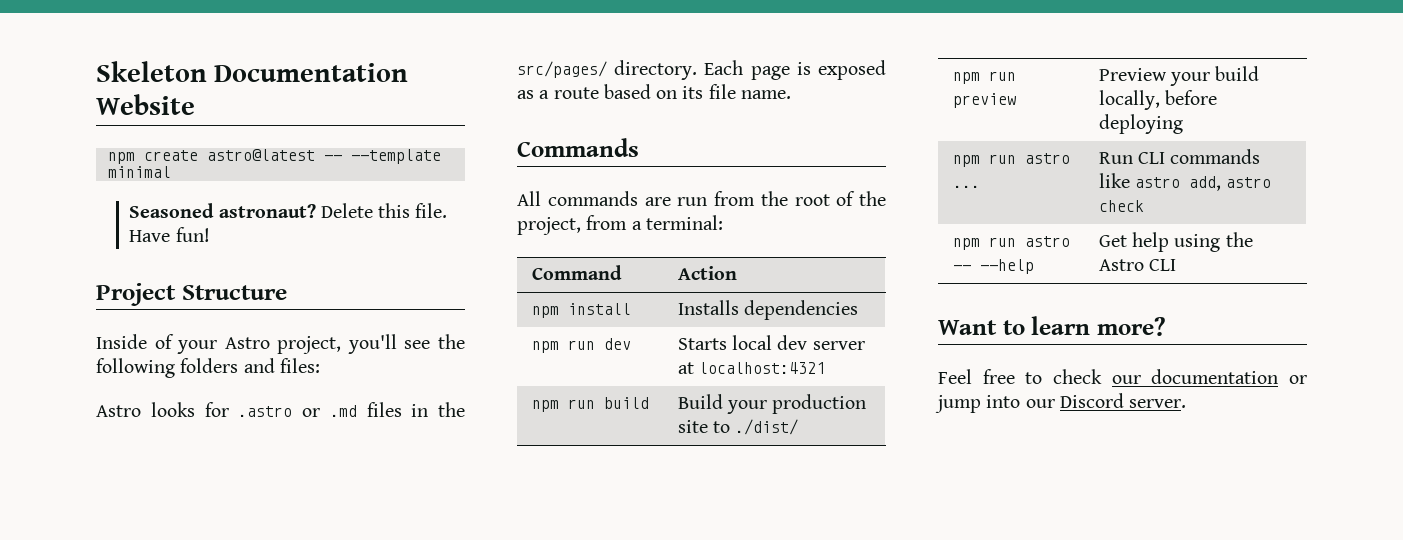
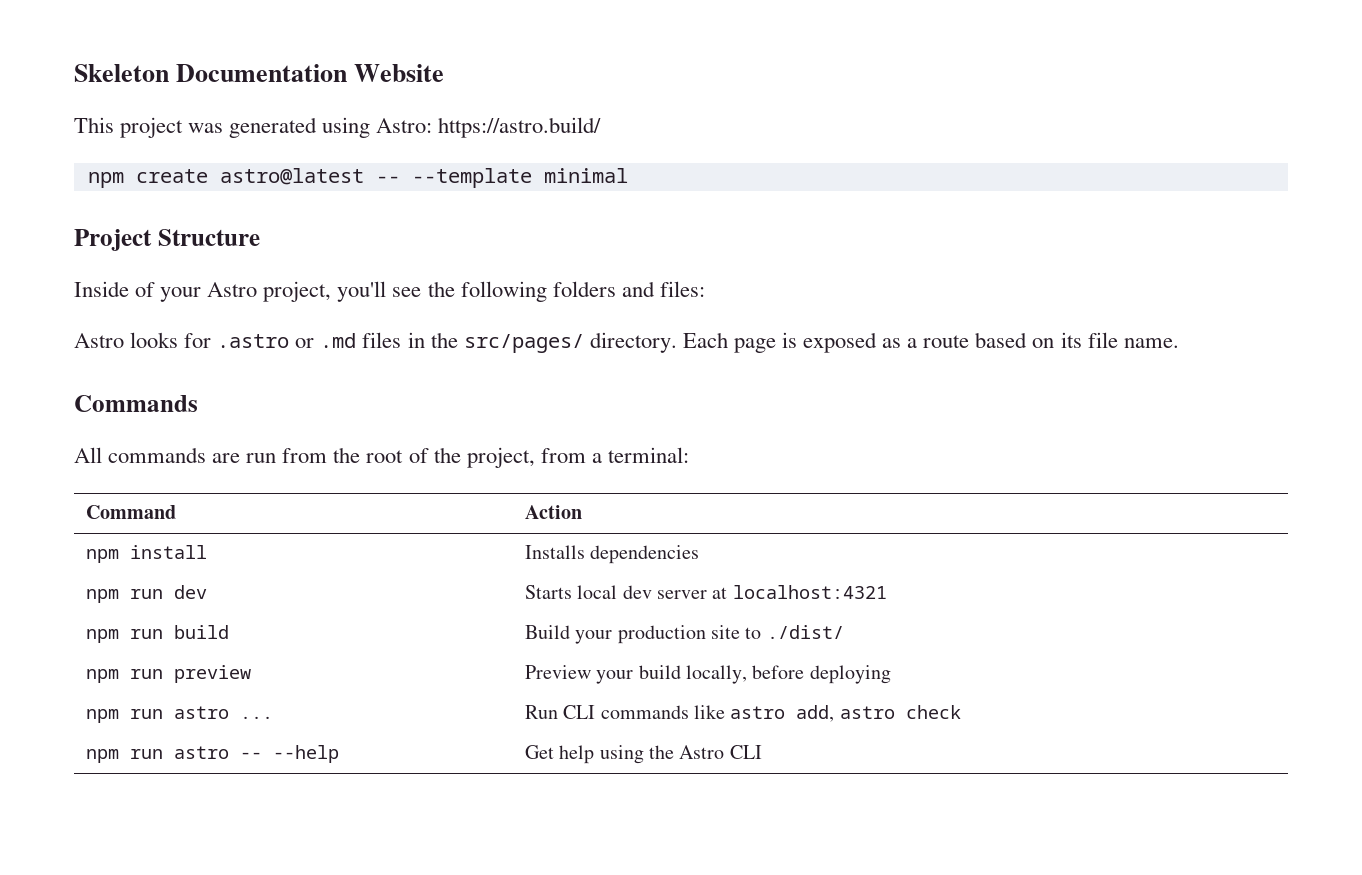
(195, 104) none -> [74,117,602,138] // This project was generated using Astro: https://astro.build/
[129,203,448,218] [129,227,210,242] // Seasoned astronaut? Delete this file. Have fun! -> (628, 175) none
[938,316,1166,336] [938,369,1307,384] [935,393,1187,413] // Want to learn more? // Feel free to check our documentation or jump into our Discord server. -> (762, 752) none

